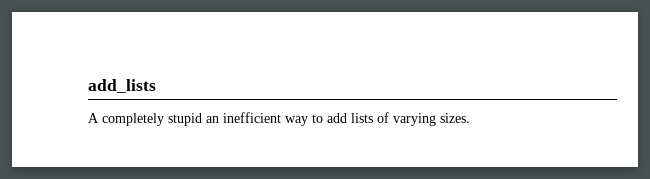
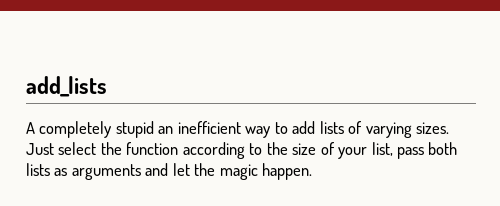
(470, 118) none -> [26,142,458,159] [26,163,313,180] Just select the function according to the size of your list, pass both lists as arguments and let the magic happen.

